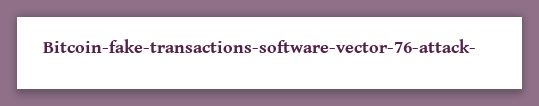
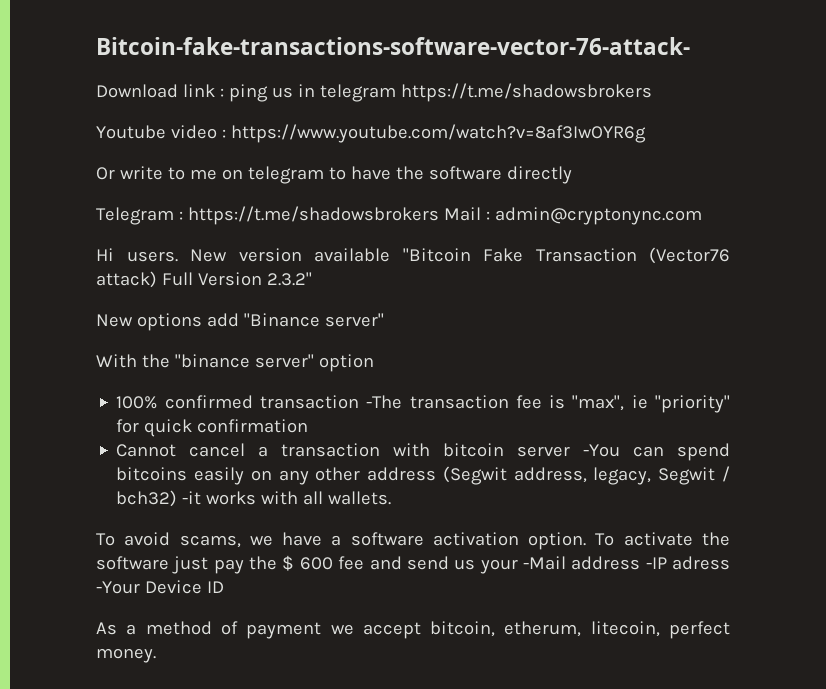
(476, 46) none -> [96,83,652,102] [96,124,646,143] [96,166,572,184] [96,206,702,225] [96,247,730,264] [96,271,312,288] [96,313,384,331] [96,354,374,372] [116,395,730,413] [116,419,309,437] [116,443,730,461] [116,466,730,485] [116,490,392,507] [96,532,730,550] [96,555,731,574] [96,580,224,594] [96,621,730,639] [96,648,156,663] // Download link : ping us in telegram https://t.me/shadowsbrokers // Youtube video : https://www.youtube.com/watch?v=8af3IwOYR6g // Or write to me on telegram to have the software directly // Telegram : https://t.me/shadowsbrokers Mail : admin@cryptonync.com // Hi users. New version available "Bitcoin Fake Transaction (Vector76 attack) Full Version 2.3.2" // New options add "Binance server" // With the "binance server" option // 100% confirmed transaction -The transaction fee is "max", ie "priority" for quick confirmation // Cannot cancel a transaction with bitcoin server -You can spend bitcoins easily on any other address (Segwit address, legacy, Segwit / bch32) -it works with all wallets. // To avoid scams, we have a software activation option. To activate the software just pay the $ 600 fee and send us your -Mail address -IP adress -Your Device ID // As a method of payment we accept bitcoin, etherum, litecoin, perfect money.

